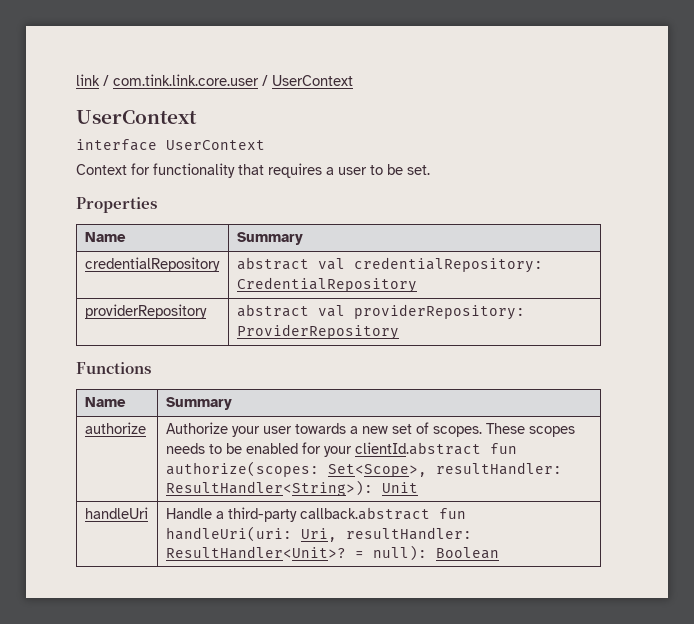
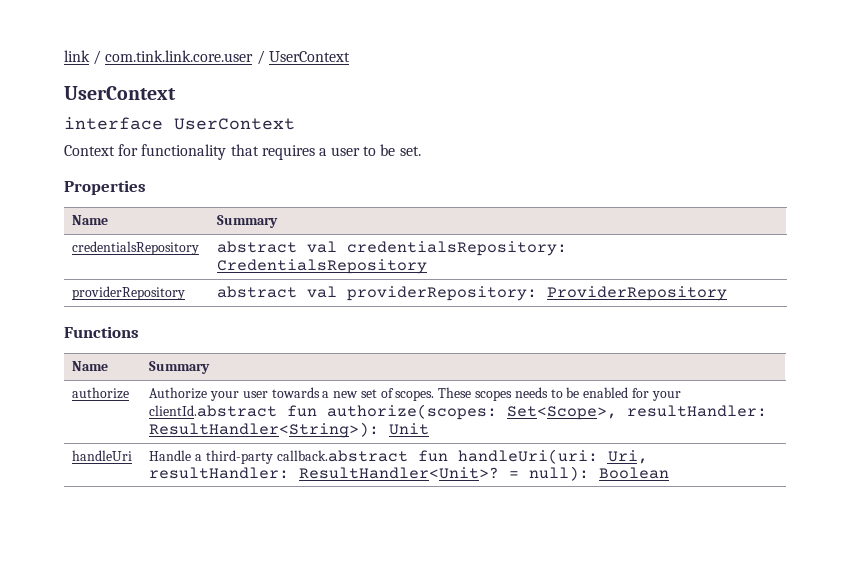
[84,257,220,272] [236,257,543,273] [236,277,417,293] credentialRepository | abstract val credentialRepository: CredentialRepository -> [72,241,200,255] [217,241,568,256] [217,259,428,274] credentialsRepository | abstract val credentialsRepository: CredentialsRepository

